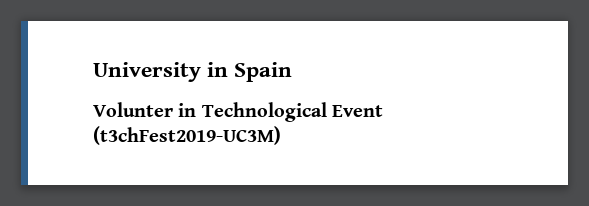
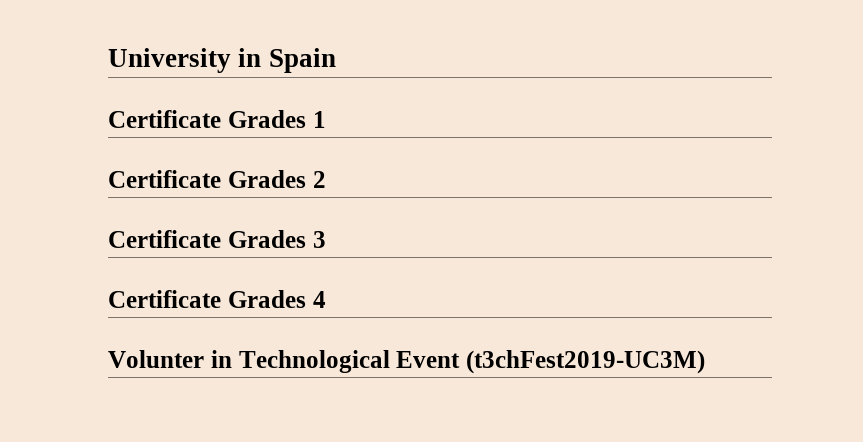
(293, 72) none -> [108,110,326,128] [108,170,326,188] [108,230,326,248] [108,290,326,308] // Certificate Grades 1 // Certificate Grades 2 // Certificate Grades 3 // Certificate Grades 4

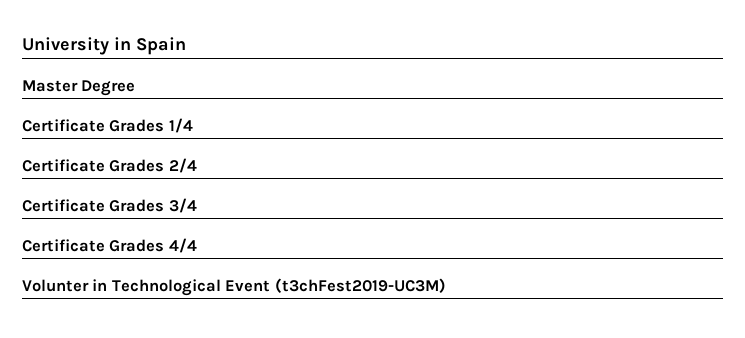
[108,110,326,128] [108,170,326,188] [108,230,326,248] [108,290,326,308] Certificate Grades 1 // Certificate Grades 2 // Certificate Grades 3 // Certificate Grades 4 -> [22,80,136,96] [22,118,193,133] [22,158,197,173] [22,198,197,213] [22,238,197,253] Master Degree // Certificate Grades 1/4 // Certificate Grades 2/4 // Certificate Grades 3/4 // Certificate Grades 4/4

